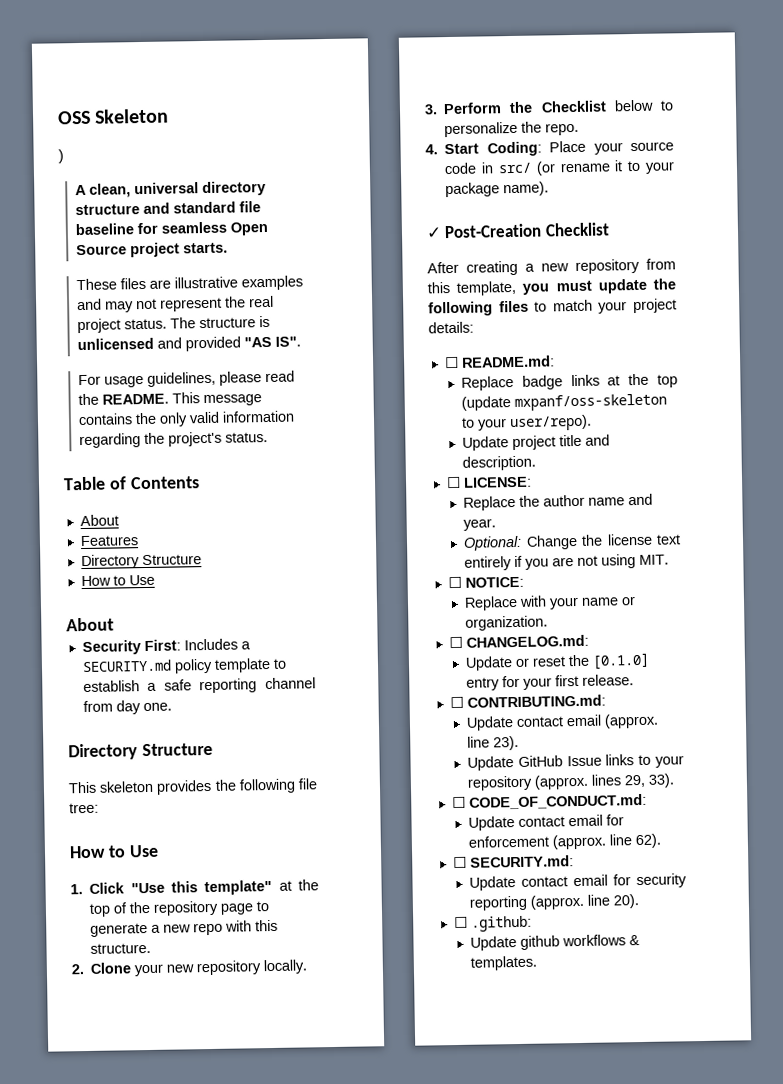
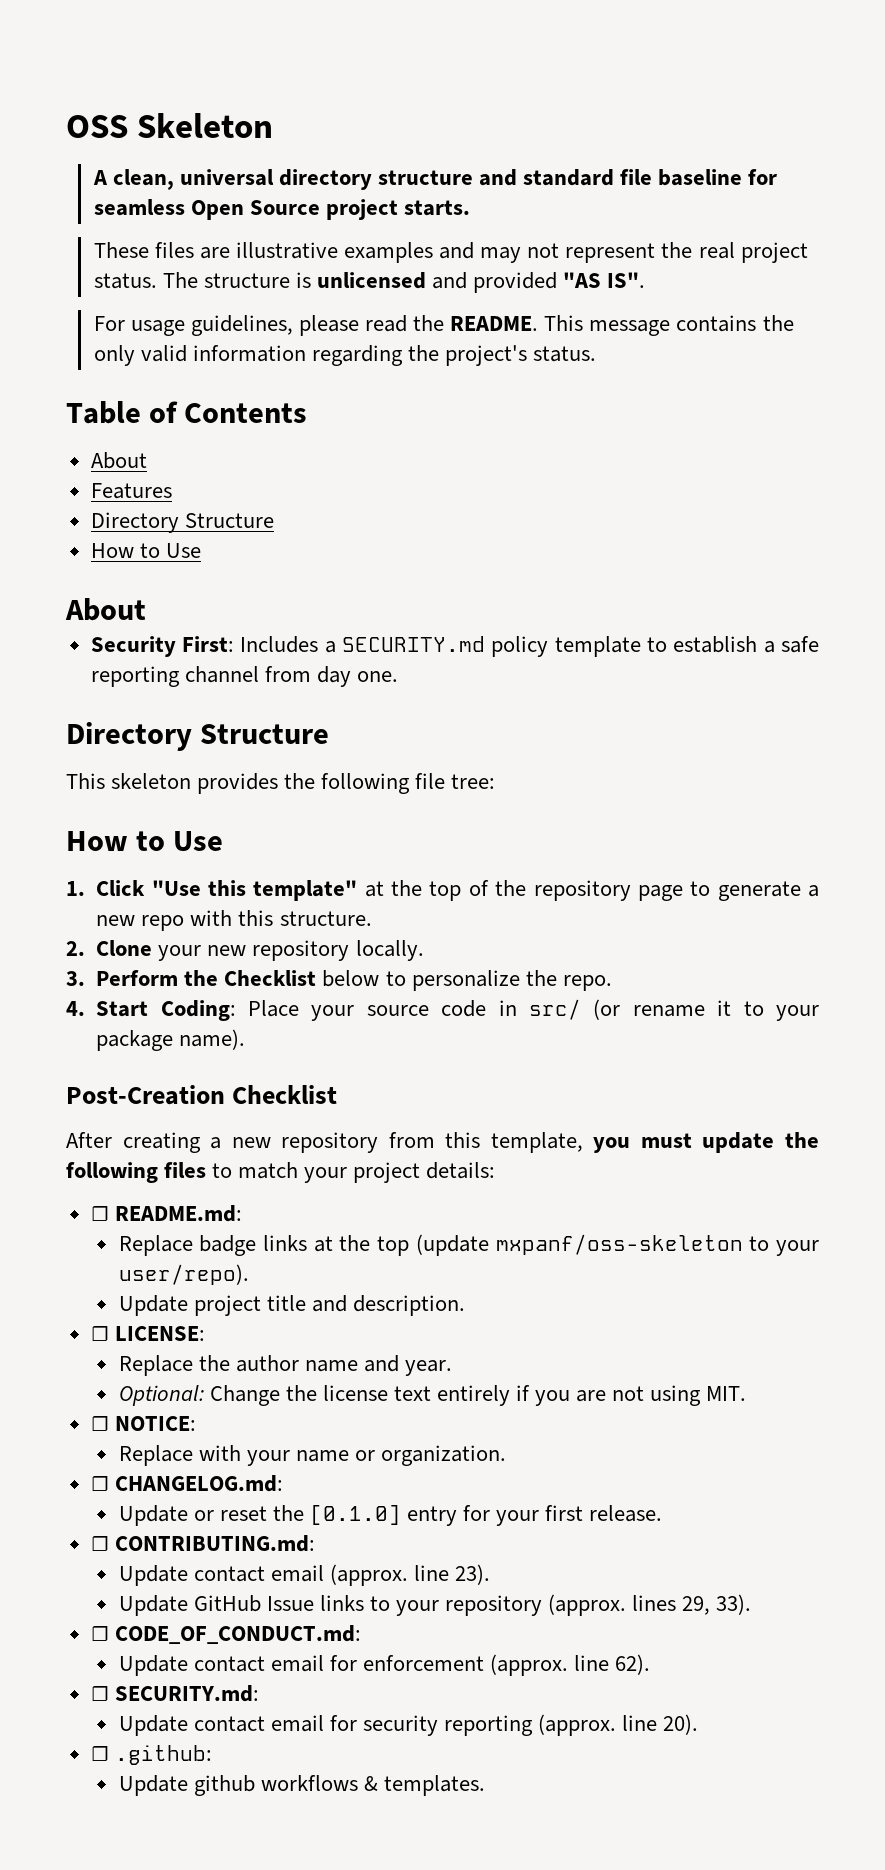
[58,149,64,164] // ) -> (274, 125) none
[426,227,442,239] ✓ -> (246, 1039) none

